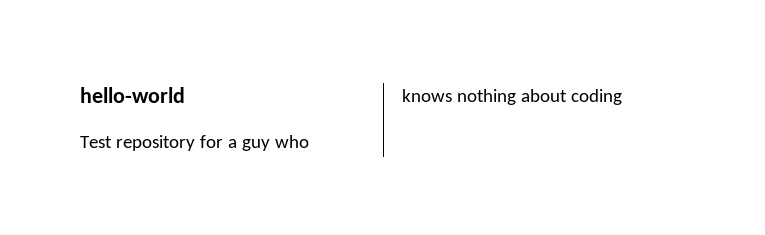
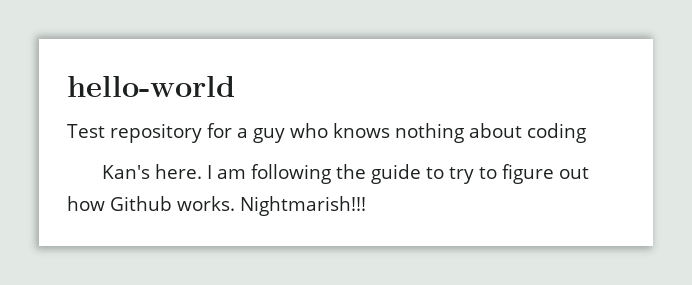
(622, 97) none -> [101,164,589,184] [67,196,366,216] // Kan's here. I am following the guide to try to figure out how Github works. Nightmarish!!!

